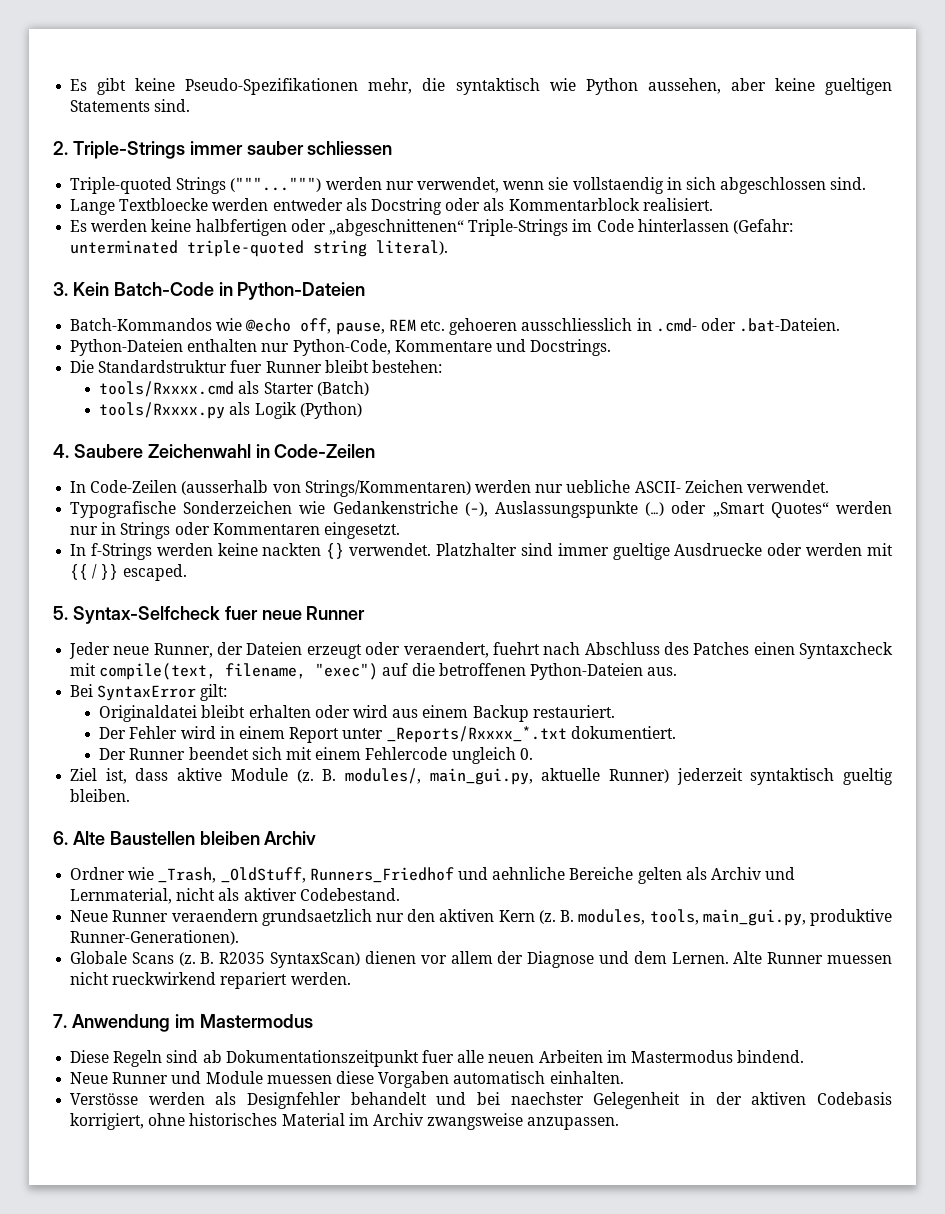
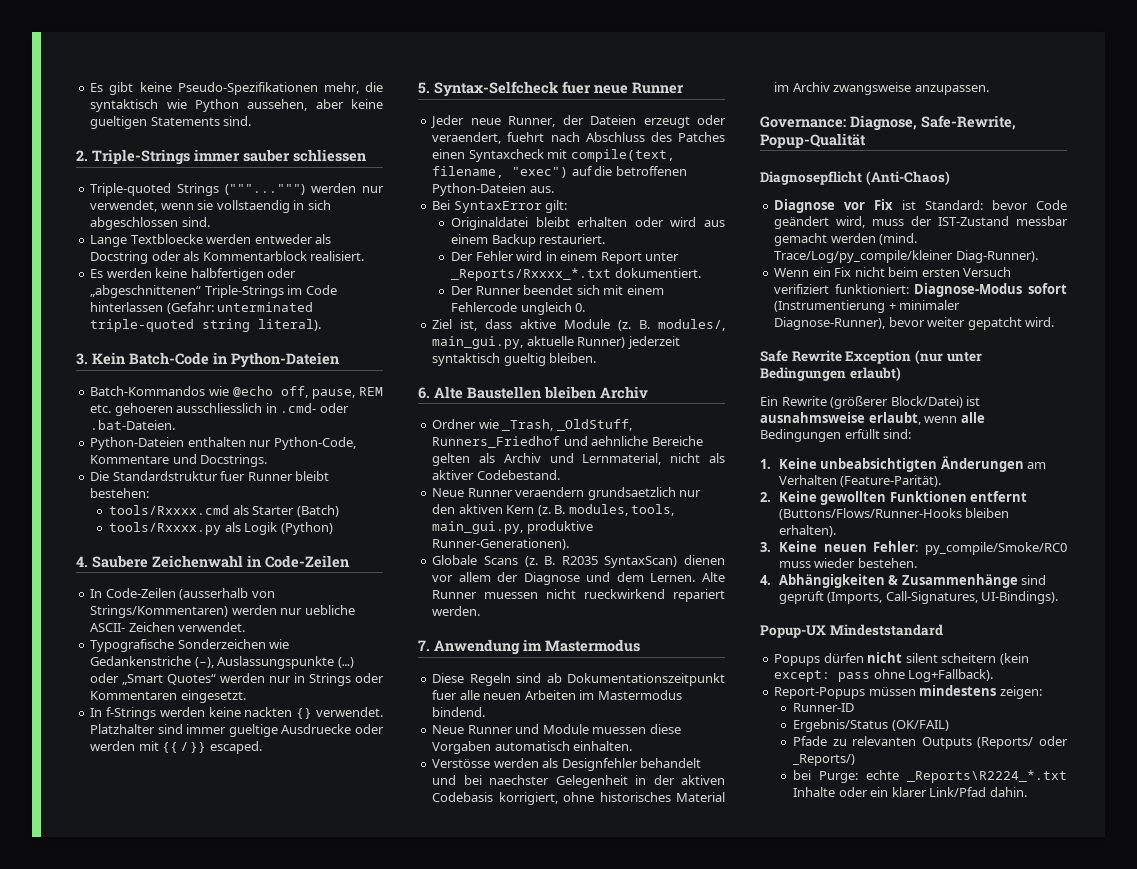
(620, 1123) none -> [760,115,1016,131] [760,133,866,148] [760,171,950,185] [774,199,1067,213] [774,216,1068,229] [774,233,918,246] [774,250,1038,263] [774,267,1012,277] [774,283,1067,297] [774,300,961,313] [774,317,1055,330] [760,350,982,364] [760,367,901,381] [760,396,981,409] [760,412,985,425] [760,429,912,442] [760,456,1047,472] [778,475,942,487] [760,491,1028,505] [778,508,1010,520] [778,525,836,537] [760,541,1067,555] [778,558,917,568] [760,574,1047,588] [778,591,1059,604] [760,624,943,638] [774,652,1029,666] [774,669,994,682] [774,685,1042,699] [793,703,855,712] [793,719,949,732] [793,736,1068,749] [792,754,856,766] [793,770,1067,783] [793,787,1027,797] // Governance: Diagnose, Safe-Rewrite, Popup-Qualität // Diagnosepflicht (Anti-Chaos) // Diagnose vor Fix ist Standard: bevor Code geändert wird, muss der IST-Zustand messbar gemacht werden (mind. Trace/Log/py_compile/kleiner Diag-Runner). // Wenn ein Fix nicht beim ersten Versuch verifiziert funktioniert: Diagnose-Modus sofort (Instrumentierung + minimaler Diagnose-Runner), bevor weiter gepatcht wird. // Safe Rewrite Exception (nur unter Bedingungen erlaubt) // Ein Rewrite (größerer Block/Datei) ist ausnahmsweise erlaubt, wenn alle Bedingungen erfüllt sind: // 1. Keine unbeabsichtigten Änderungen am Verhalten (Feature-Parität). // 2. Keine gewollten Funktionen entfernt (Buttons/Flows/Runner-Hooks bleiben erhalten). // 3. Keine neuen Fehler: py_compile/Smoke/RC0 muss wieder bestehen. // 4. Abhängigkeiten & Zusammenhänge sind geprüft (Imports, Call-Signatures, UI-Bindings). // Popup-UX Mindeststandard // Popups dürfen nicht silent scheitern (kein except: pass ohne Log+Fallback). // Report-Popups müssen mindestens zeigen: // Runner-ID // Ergebnis/Status (OK/FAIL) // Pfade zu relevanten Outputs (Reports/ oder _Reports/) // bei Purge: echte _Reports\R2224_*.txt Inhalte oder ein klarer Link/Pfad dahin.

